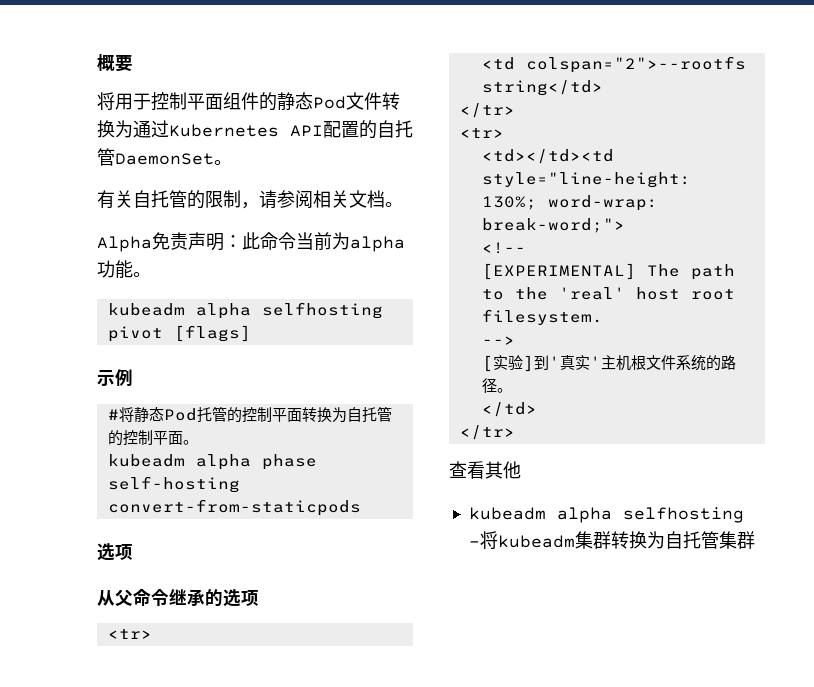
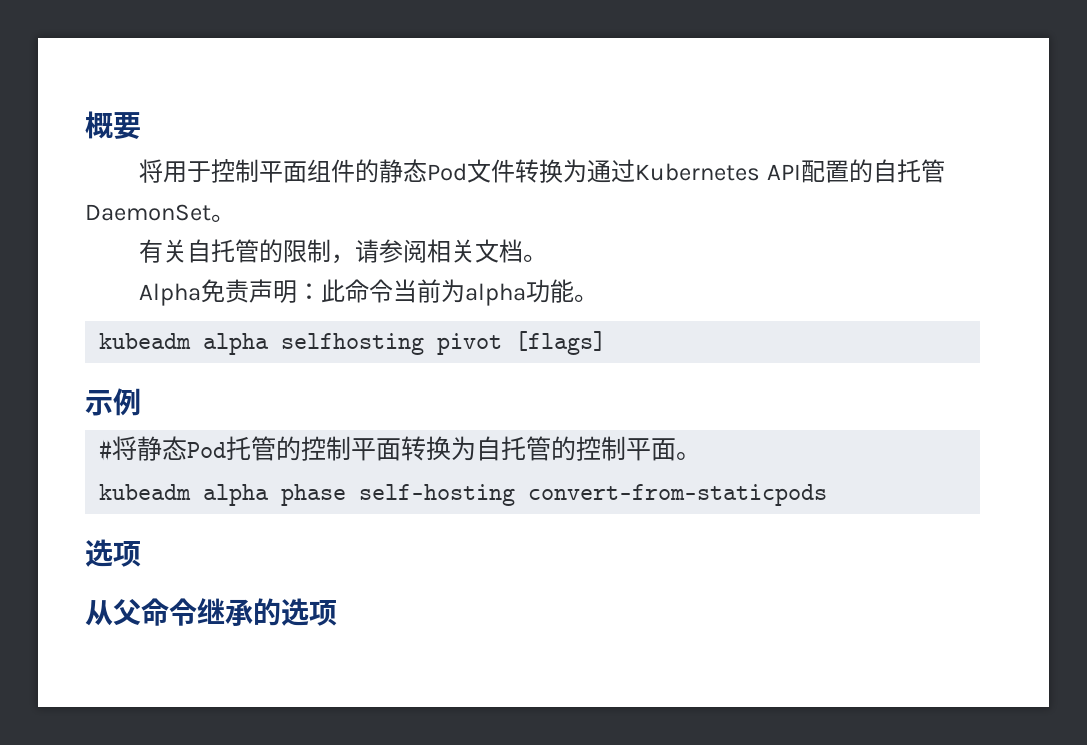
[107,629,152,639] [481,56,746,73] [481,80,603,96] [459,103,515,118] [459,128,504,138] [481,149,614,164] [481,172,691,188] [481,195,658,211] [481,218,625,233] [481,242,526,254] [481,263,735,280] [481,287,735,300] [481,309,603,325] [481,336,515,345] [481,354,736,372] [481,378,512,393] [481,402,537,417] [459,425,515,440] [449,461,521,479] [468,507,744,523] [468,531,755,549] // <tr> // <td colspan="2">--rootfs string</td> // </tr> // <tr> // <td></td><td style="line-height: 130%; word-wrap: break-word;"> // <!-- // [EXPERIMENTAL] The path to the 'real' host root filesystem. // --> // [实验]到'真实'主机根文件系统的路径。 // </td> // </tr> // 查看其他 // kubeadm alpha selfhosting -将kubeadm集群转换为自托管集群 -> (337, 613) none

